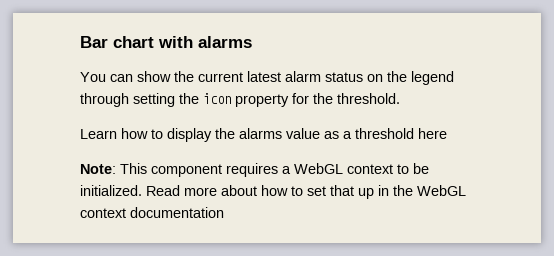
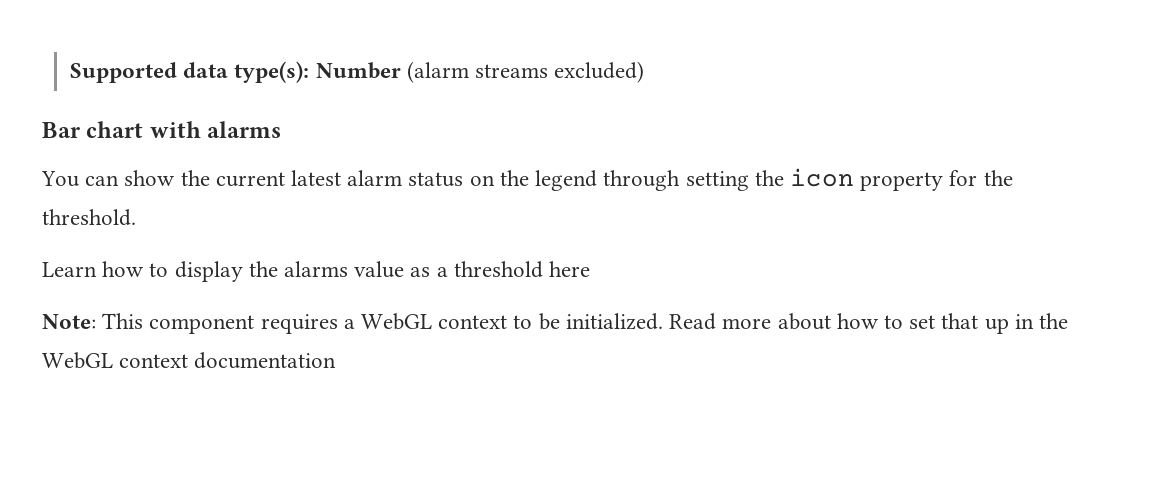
(80, 42) none -> [69,61,645,83] Supported data type(s): Number (alarm streams excluded) //

